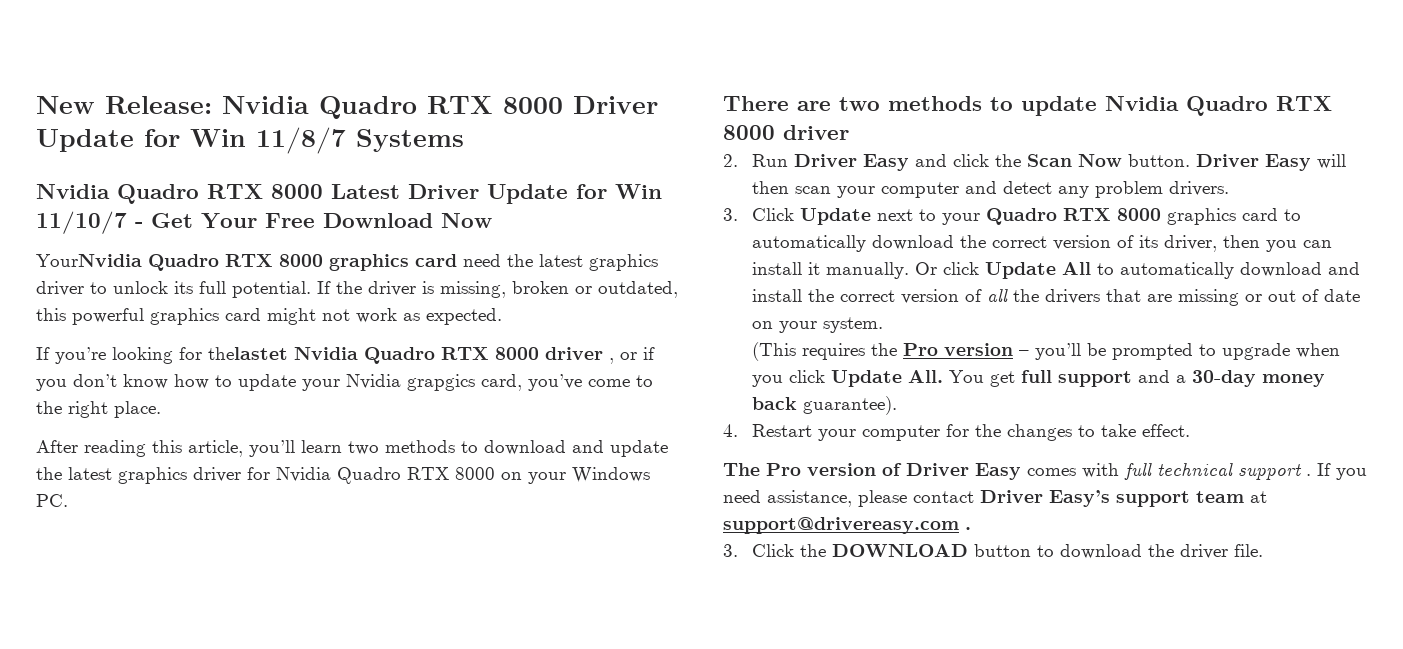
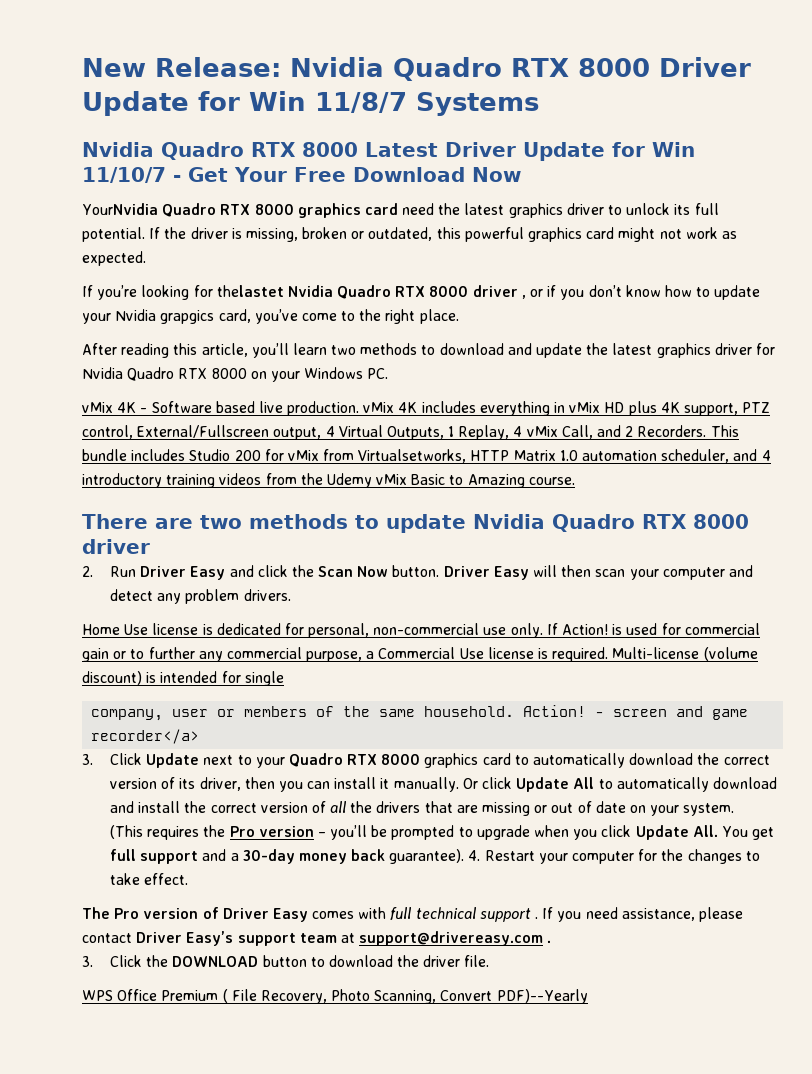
(68, 500) none -> [82,401,771,416] [82,425,739,440] [82,449,771,463] [82,473,575,488] // vMix 4K - Software based live production. vMix 4K includes everything in vMix HD plus 4K support, PTZ control, External/Fullscreen output, 4 Virtual Outputs, 1 Replay, 4 vMix Call, and 2 Recorders. This bundle includes Studio 200 for vMix from Virtualsetworks, HTTP Matrix 1.0 automation scheduler, and 4 introductory training videos from the Udemy vMix Basic to Amazing course.
(1229, 188) none -> [82,623,760,638] [82,647,758,662] [82,671,284,686] [91,705,749,721] [91,729,200,744] // Home Use license is dedicated for personal, non-commercial use only. If Action! is used for commercial gain or to further any commercial purpose, a Commercial Use license is required. Multi-license (volume discount) is intended for single // company, user or members of the same household. Action! - screen and game recorder</a>
(897, 405) // -> (465, 856) none
(1263, 550) none -> [82,989,588,1004] // WPS Office Premium ( File Recovery, Photo Scanning, Convert PDF)--Yearly

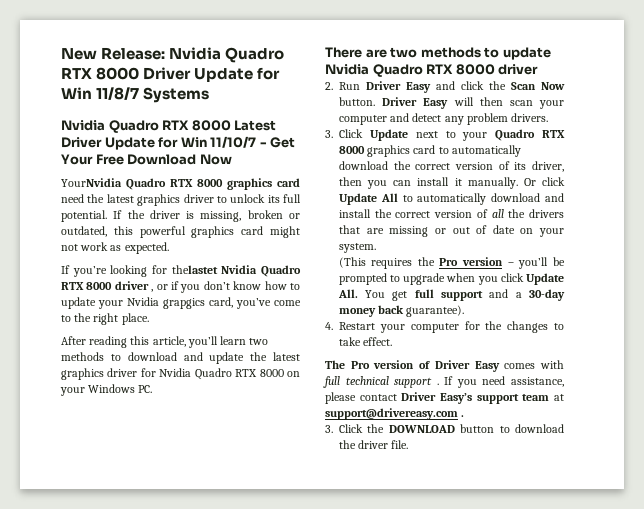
[82,401,771,416] [82,425,739,440] [82,449,771,463] [82,473,575,488] // vMix 4K - Software based live production. vMix 4K includes everything in vMix HD plus 4K support, PTZ control, External/Fullscreen output, 4 Virtual Outputs, 1 Replay, 4 vMix Call, and 2 Recorders. This bundle includes Studio 200 for vMix from Virtualsetworks, HTTP Matrix 1.0 automation scheduler, and 4 introductory training videos from the Udemy vMix Basic to Amazing course. -> (153, 389) none
[82,623,760,638] [82,647,758,662] [82,671,284,686] [91,705,749,721] [91,729,200,744] // Home Use license is dedicated for personal, non-commercial use only. If Action! is used for commercial gain or to further any commercial purpose, a Commercial Use license is required. Multi-license (volume discount) is intended for single // company, user or members of the same household. Action! - screen and game recorder</a> -> (549, 117) none
(465, 856) none -> (465, 311) //
[82,989,588,1004] // WPS Office Premium ( File Recovery, Photo Scanning, Convert PDF)--Yearly -> (409, 444) none

